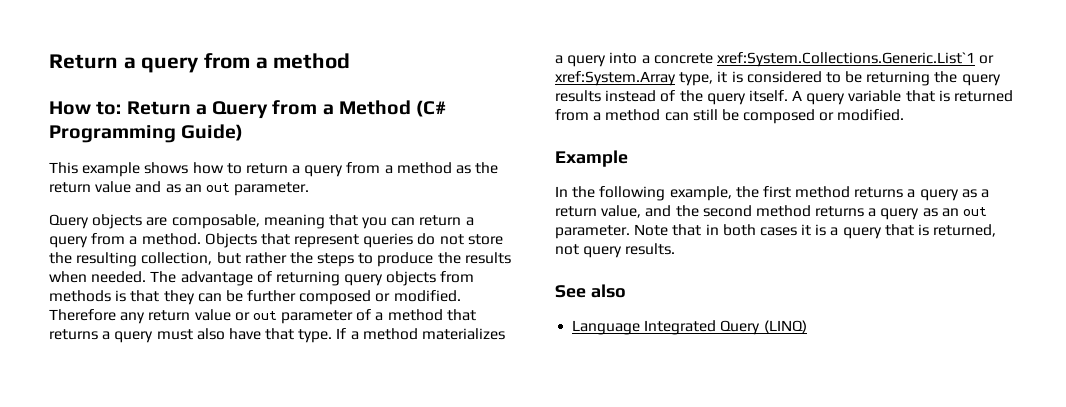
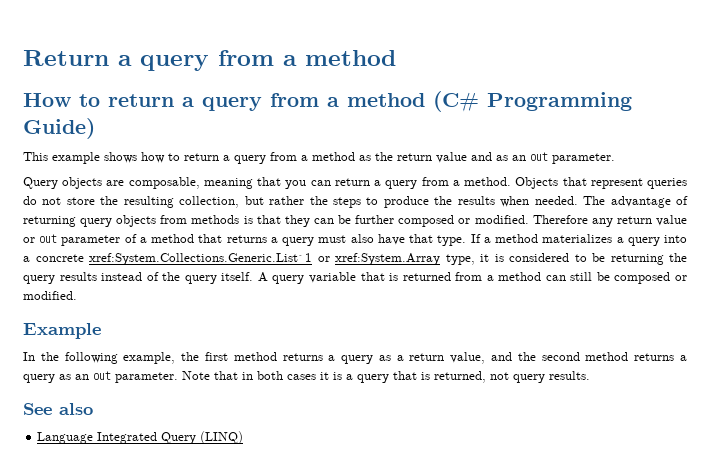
[96,100,411,119] to: Return a Query from a Method -> [79,93,425,111] to return a query from a method

